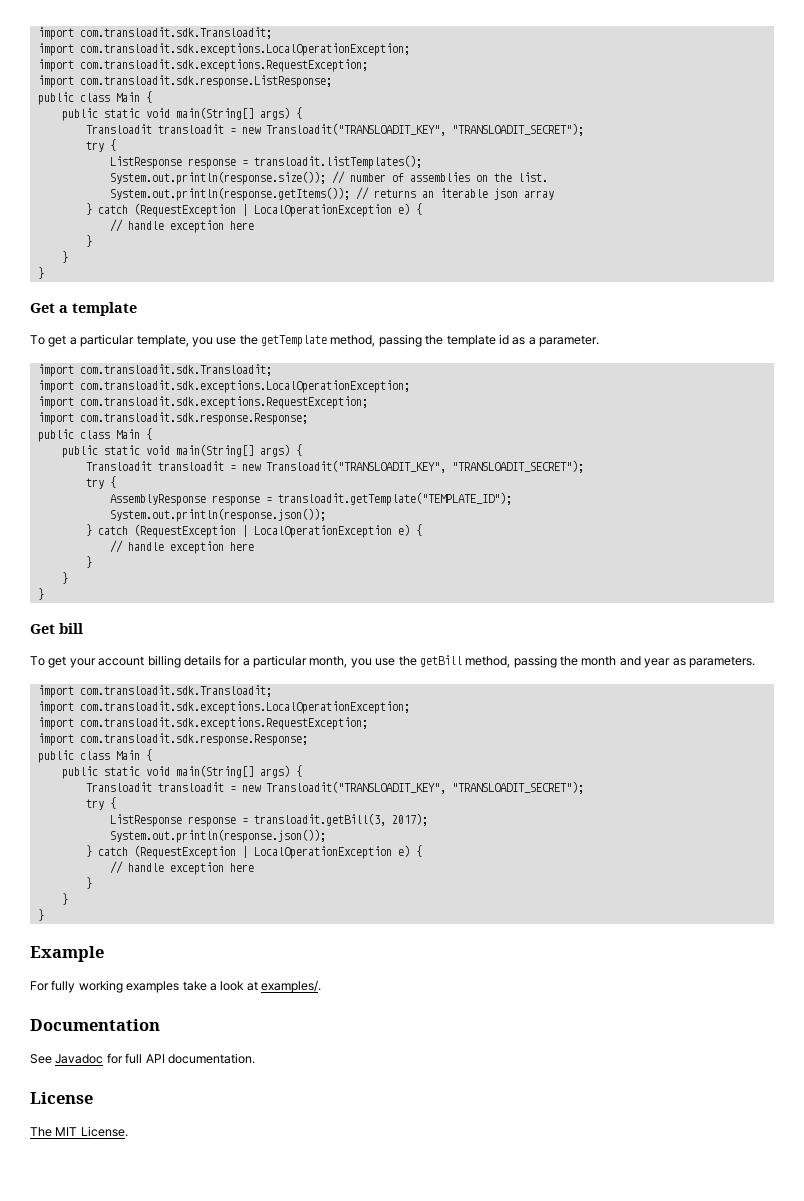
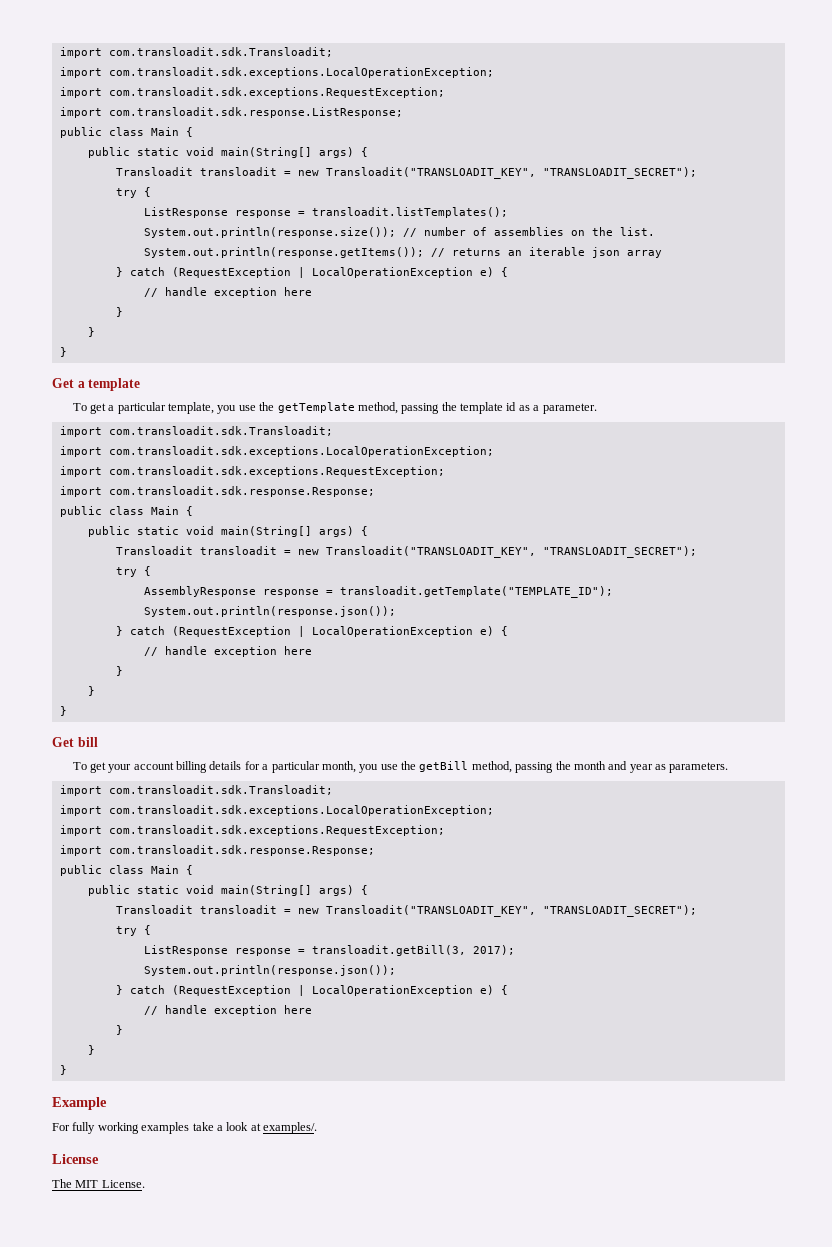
[30,1019,160,1031] [30,1053,255,1064] // Documentation // See Javadoc for full API documentation. -> (317, 1128) none

